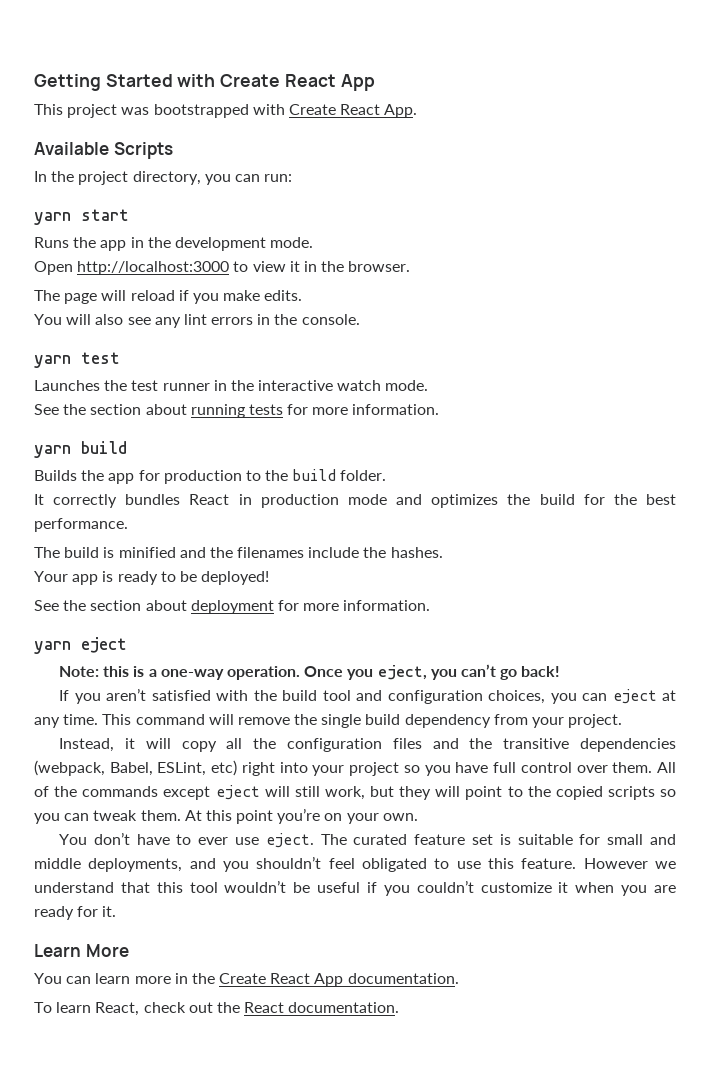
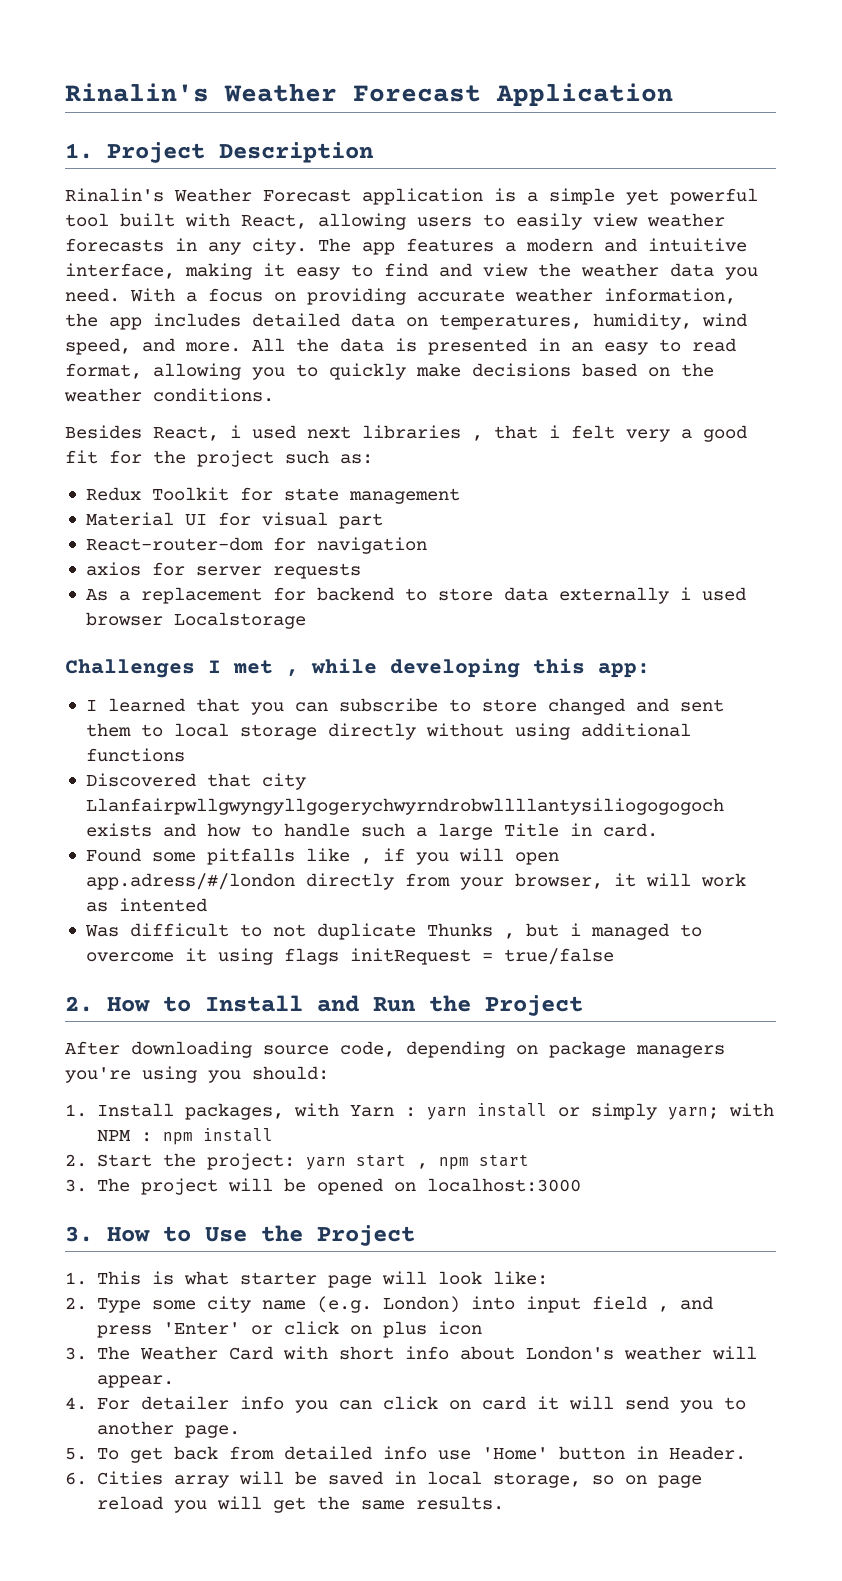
[34,74,375,91] [34,104,418,118] [34,142,173,159] [34,171,293,185] [34,209,129,225] [34,237,314,251] [34,261,411,275] [34,290,303,304] [34,314,360,328] [34,352,120,368] [34,380,429,391] [34,404,440,418] [34,441,127,458] [34,469,387,484] [34,494,676,508] [34,518,128,532] [34,547,443,558] [34,571,270,585] [34,600,431,614] [34,637,127,654] [59,664,561,680] [59,688,676,704] [34,714,623,728] [59,738,676,752] [34,760,677,776] [34,785,676,800] [34,808,418,824] [59,832,676,848] [34,856,676,872] [34,880,676,896] [34,906,117,920] [34,944,129,957] [34,973,459,987] [34,1002,400,1016] Getting Started with Create React App // This project was bootstrapped with Create React App. // Available Scripts // In the project directory, you can run: // yarn start // Runs the app in the development mode. // Open http://localhost:3000 to view it in the browser. // The page will reload if you make edits. // You will also see any lint errors in the console. // yarn test // Launches the test runner in the interactive watch mode. // See the section about running tests for more information. // yarn build // Builds the app for production to the build folder. // It correctly bundles React in production mode and optimizes the build for the best performance. // The build is minified and the filenames include the hashes. // Your app is ready to be deployed! // See the section about deployment for more information. // yarn eject // Note: this is a one-way operation. Once you eject, you can’t go back! // If you aren’t satisfied with the build tool and configuration choices, you can eject at any time. This command will remove the single build dependency from your project. // Instead, it will copy all the configuration files and the transitive dependencies (webpack, Babel, ESLint, etc) right into your project so you have full control over them. All of the commands except eject will still work, but they will point to the copied scripts so you can tweak them. At this point you’re on your own. // You don’t have to ever use eject. The curated feature set is suitable for small and middle deployments, and you shouldn’t feel obligated to use this feature. However we understand that this tool wouldn’t be useful if you couldn’t customize it when you are ready for it. // Learn More // You can learn more in the Create React App documentation. // To learn React, check out the React documentation. -> [65,83,673,107] [65,142,374,163] [65,188,758,205] [65,213,725,230] [65,238,747,255] [65,263,758,280] [65,288,736,305] [65,313,747,330] [65,338,736,355] [65,363,714,380] [64,388,274,402] [65,425,747,442] [65,450,373,467] [85,487,460,504] [85,512,383,529] [85,537,427,554] [85,562,361,579] [85,587,746,604] [85,612,306,629] [65,658,650,678] [85,698,724,715] [85,723,691,740] [85,748,185,762] [85,773,306,790] [85,798,724,815] [85,823,658,840] [85,848,559,865] [85,873,746,890] [85,898,207,912] [84,923,702,940] [85,948,614,965] [65,995,583,1016] [65,1041,725,1058] [65,1066,329,1083] [65,1103,774,1120] [96,1128,273,1145] [65,1153,529,1170] [65,1178,581,1195] [65,1225,415,1246] [65,1271,548,1288] [65,1296,713,1313] [96,1321,482,1338] [65,1346,757,1360] [96,1375,174,1388] [65,1396,746,1413] [96,1421,240,1438] [65,1446,746,1463] [65,1471,702,1488] [96,1496,504,1513] Rinalin's Weather Forecast Application // 1. Project Description // Rinalin's Weather Forecast application is a simple yet powerful tool built with React, allowing users to easily view weather forecasts in any city. The app features a modern and intuitive interface, making it easy to find and view the weather data you need. With a focus on providing accurate weather information, the app includes detailed data on temperatures, humidity, wind speed, and more. All the data is presented in an easy to read format, allowing you to quickly make decisions based on the weather conditions. // Besides React, i used next libraries , that i felt very a good fit for the project such as: // Redux Toolkit for state management // Material UI for visual part // React-router-dom for navigation // axios for server requests // As a replacement for backend to store data externally i used browser Localstorage // Challenges I met , while developing this app: // I learned that you can subscribe to store changed and sent them to local storage directly without using additional functions // Discovered that city Llanfairpwllgwyngyllgogerychwyrndrobwllllantysiliogogogoch exists and how to handle such a large Title in card. // Found some pitfalls like , if you will open app.adress/#/london directly from your browser, it will work as intented // Was difficult to not duplicate Thunks , but i managed to overcome it using flags initRequest = true/false // 2. How to Install and Run the Project // After downloading source code, depending on package managers you're using you should: // 1. Install packages, with Yarn : yarn install or simply yarn; with NPM : npm install // 2. Start the project: yarn start , npm start // 3. The project will be opened on localhost:3000 // 3. How to Use the Project // 1. This is what starter page will look like: // 2. Type some city name (e.g. London) into input field , and press 'Enter' or click on plus icon // 3. The Weather Card with short info about London's weather will appear. // 4. For detailer info you can click on card it will send you to another page. // 5. To get back from detailed info use 'Home' button in Header. // 6. Cities array will be saved in local storage, so on page reload you will get the same results.

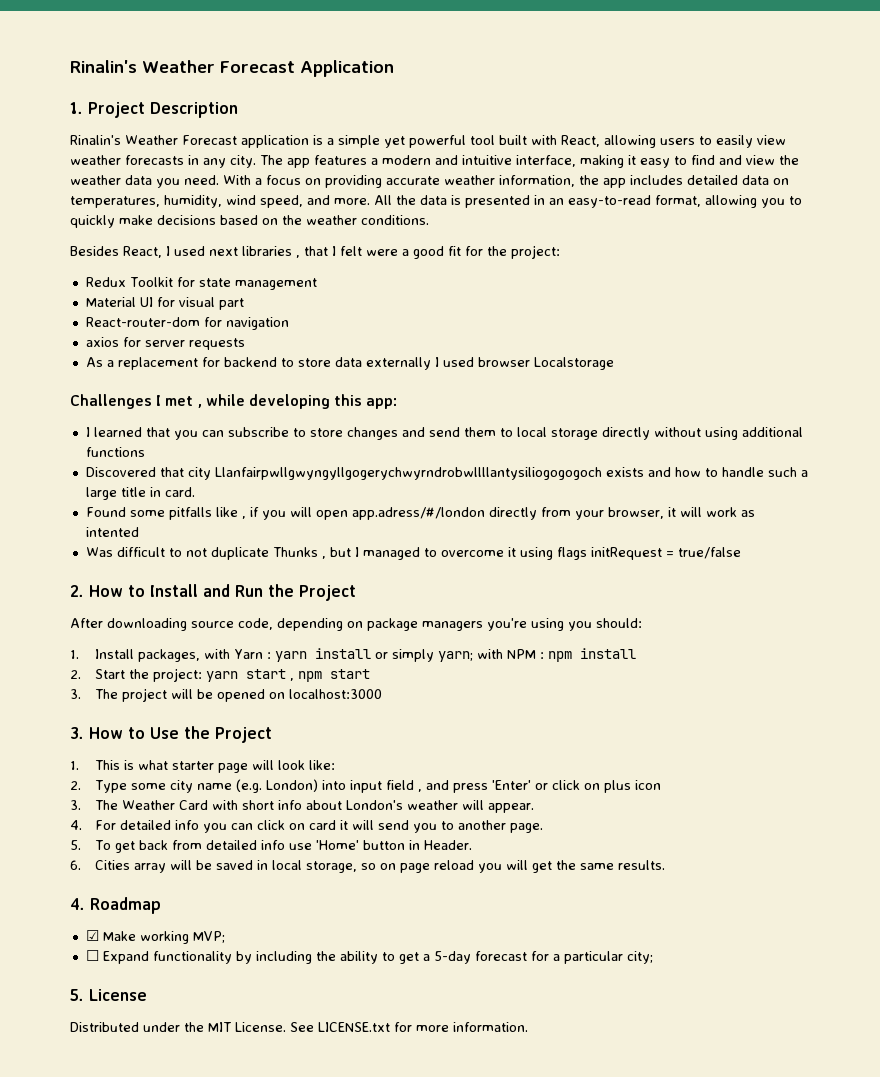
[604,338,736,355] easy to read -> [568,195,651,208] easy-to-read
[230,425,241,438] i -> [166,246,170,256] I
[549,425,670,442] i felt very -> [332,246,398,256] I felt were
[197,450,373,467] project such as: -> [511,245,560,259] project:
[679,587,691,600] i -> [434,357,439,367] I
[547,698,724,715] changed and sent -> [346,427,460,440] changes and send
[503,823,559,837] Title -> [120,487,146,497] title
[569,923,581,936] i -> [354,547,359,557] I
[140,1396,229,1410] detailer -> [119,820,171,830] detailed
(504, 1503) none -> [70,897,161,914] [85,930,225,944] [85,950,653,964] [70,989,147,1001] [70,1022,528,1032] // 4. Roadmap // ☑ Make working MVP; // ☐ Expand functionality by including the ability to get a 5-day forecast for a particular city; // 5. License // Distributed under the MIT License. See LICENSE.txt for more information.

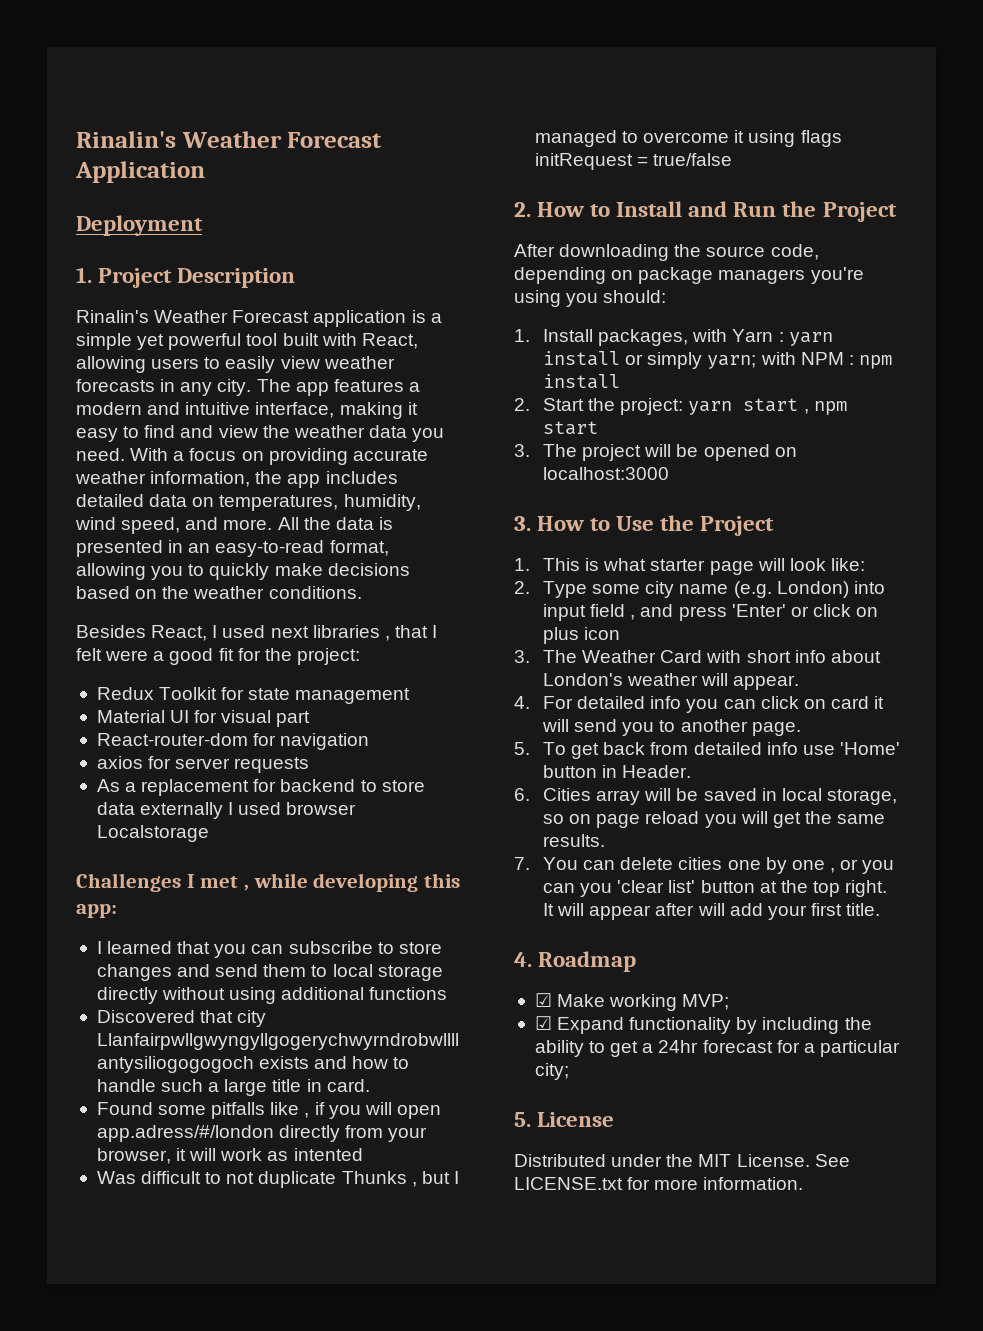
(394, 68) none -> [76,215,203,236] // Deployment
(187, 624) none -> [674,244,702,257] the
(665, 865) none -> [514,857,895,874] [543,880,888,897] [543,903,881,920] // 7. You can delete cities one by one , or you can you 'clear list' button at the top right. It will appear after will add your first title.
[85,950,99,961] ☐ -> [534,1016,552,1030] ☑
[433,951,471,964] 5-day -> [658,1040,699,1053] 24hr

